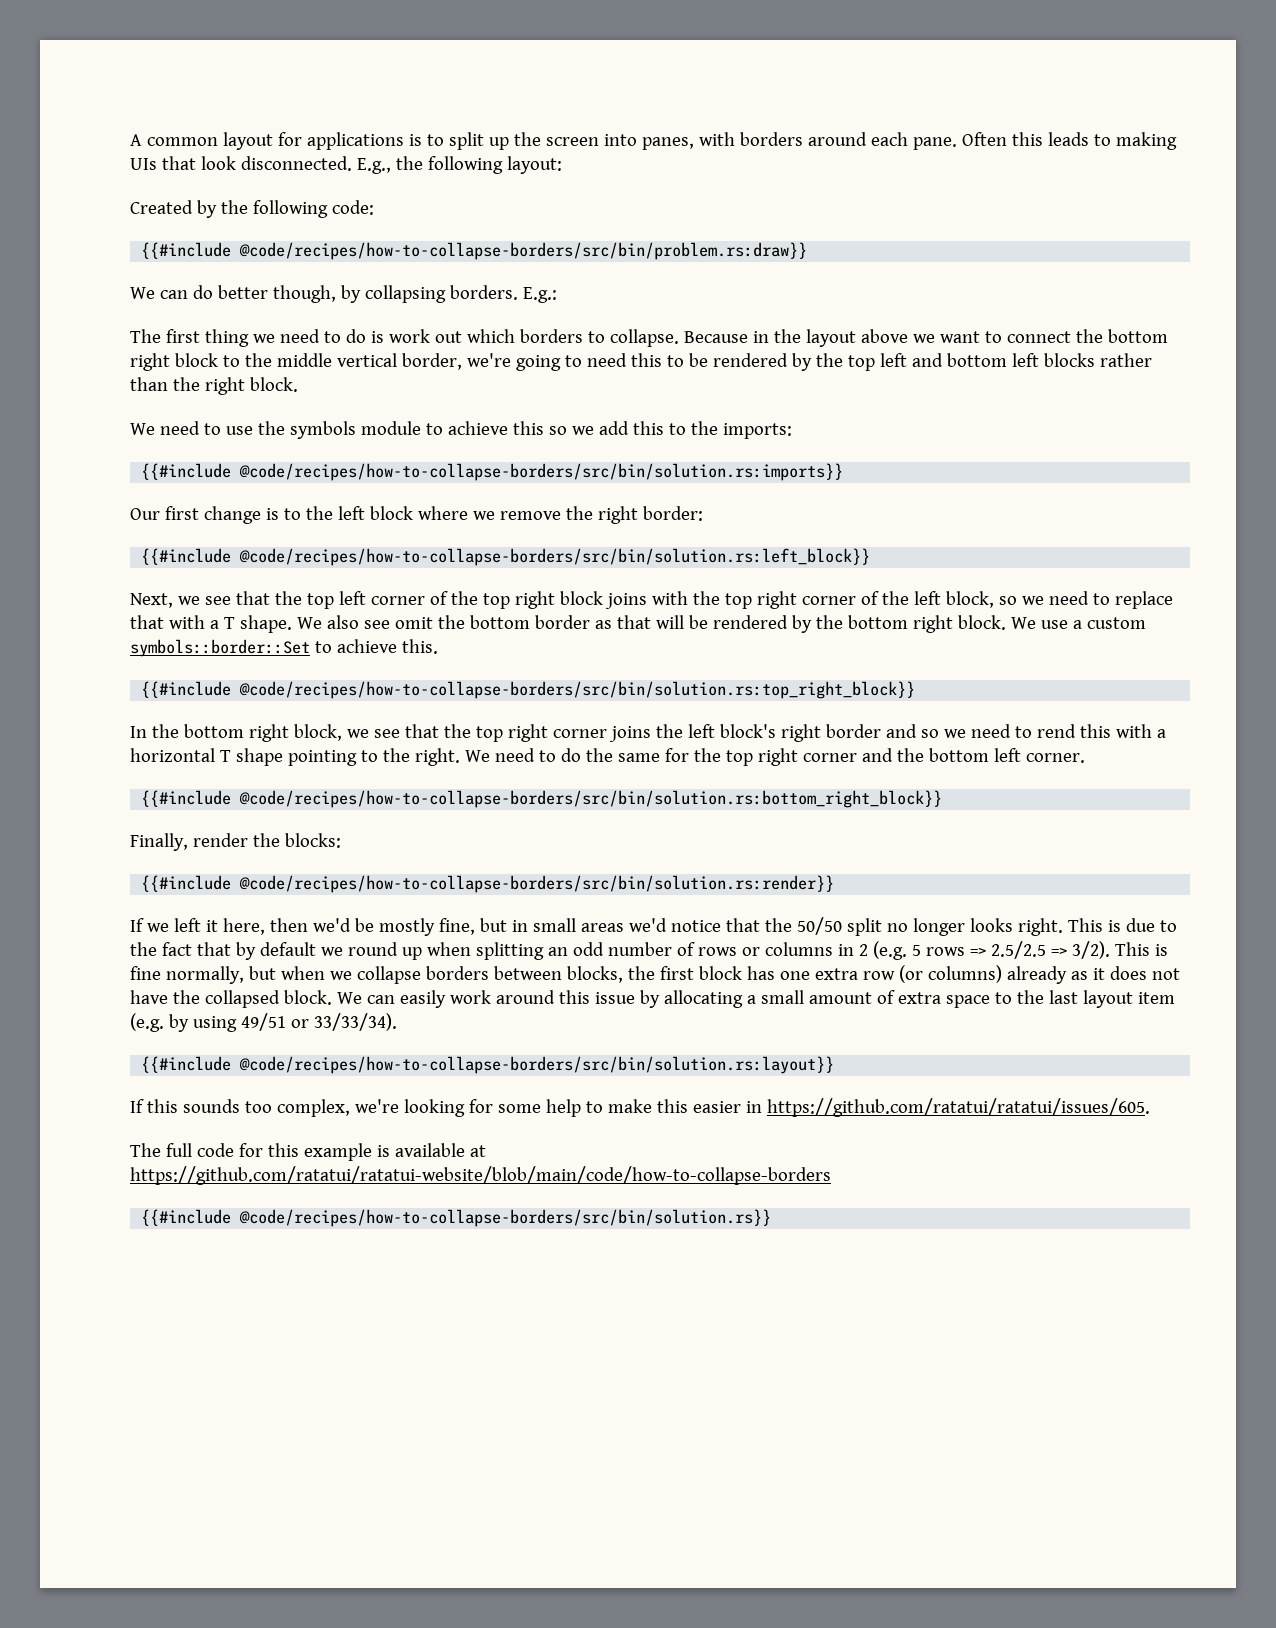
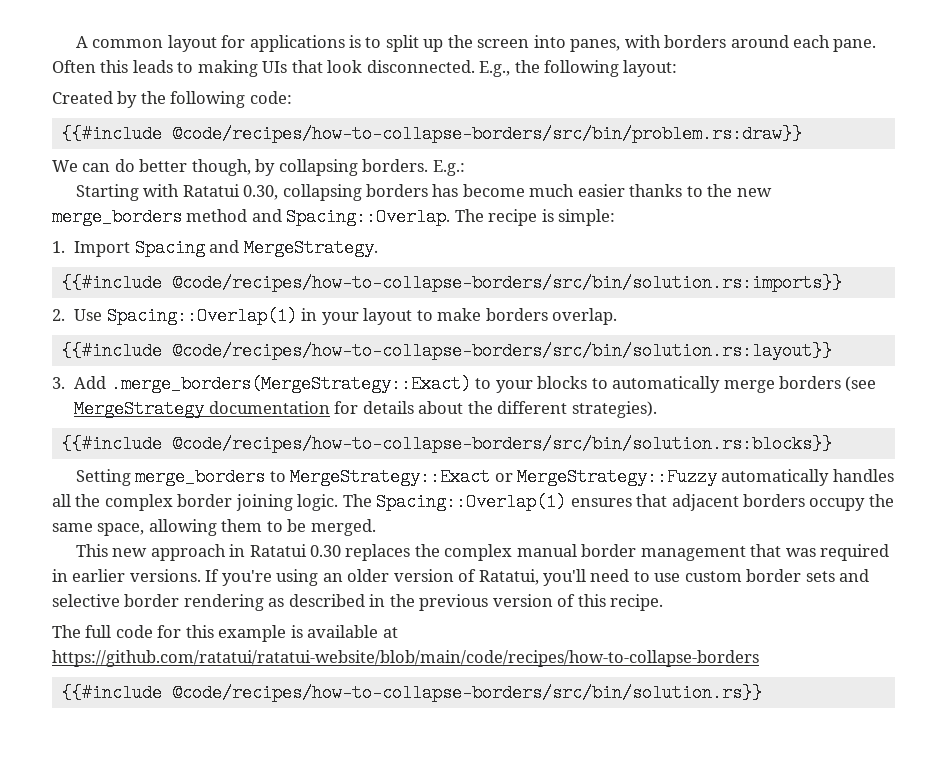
[130,329,1168,347] [130,353,1152,371] [130,377,298,395] [130,421,792,439] [141,463,844,481] [130,506,703,524] [141,548,871,566] [130,591,1173,609] [130,615,1146,633] [130,639,438,657] [141,681,916,699] [130,724,1166,742] [130,748,1085,766] [141,790,943,808] [130,833,341,851] [141,875,835,893] [130,917,1177,936] [130,941,1168,960] [130,965,1180,984] [130,990,1175,1008] [130,1013,397,1032] [141,1056,835,1074] [130,1098,1150,1117] The first thing we need to do is work out which borders to collapse. Because in the layout above we want to connect the bottom right block to the middle vertical border, we're going to need this to be rendered by the top left and bottom left blocks rather than the right block. // We need to use the symbols module to achieve this so we add this to the imports: // {{#include @code/recipes/how-to-collapse-borders/src/bin/solution.rs:imports}} // Our first change is to the left block where we remove the right border: // {{#include @code/recipes/how-to-collapse-borders/src/bin/solution.rs:left_block}} // Next, we see that the top left corner of the top right block joins with the top right corner of the left block, so we need to replace that with a T shape. We also see omit the bottom border as that will be rendered by the bottom right block. We use a custom symbols::border::Set to achieve this. // {{#include @code/recipes/how-to-collapse-borders/src/bin/solution.rs:top_right_block}} // In the bottom right block, we see that the top right corner joins the left block's right border and so we need to rend this with a horizontal T shape pointing to the right. We need to do the same for the top right corner and the bottom left corner. // {{#include @code/recipes/how-to-collapse-borders/src/bin/solution.rs:bottom_right_block}} // Finally, render the blocks: // {{#include @code/recipes/how-to-collapse-borders/src/bin/solution.rs:render}} // If we left it here, then we'd be mostly fine, but in small areas we'd notice that the 50/50 split no longer looks right. This is due to the fact that by default we round up when splitting an odd number of rows or columns in 2 (e.g. 5 rows => 2.5/2.5 => 3/2). This is fine normally, but when we collapse borders between blocks, the first block has one extra row (or columns) already as it does not have the collapsed block. We can easily work around this issue by allocating a small amount of extra space to the last layout item (e.g. by using 49/51 or 33/33/34). // {{#include @code/recipes/how-to-collapse-borders/src/bin/solution.rs:layout}} // If this sounds too complex, we're looking for some help to make this easier in https://github.com/ratatui/ratatui/issues/605. -> [75,184,772,201] [52,208,616,226] [52,239,378,257] [61,274,842,292] [52,307,617,325] [61,342,832,360] [52,375,877,393] [74,400,657,418] [61,435,832,453] [75,468,894,486] [52,493,894,511] [52,519,376,536] [75,544,890,561] [52,569,870,586] [52,594,664,611] Starting with Ratatui 0.30, collapsing borders has become much easier thanks to the new merge_borders method and Spacing::Overlap. The recipe is simple: // 1. Import Spacing and MergeStrategy. // {{#include @code/recipes/how-to-collapse-borders/src/bin/solution.rs:imports}} // 2. Use Spacing::Overlap(1) in your layout to make borders overlap. // {{#include @code/recipes/how-to-collapse-borders/src/bin/solution.rs:layout}} // 3. Add .merge_borders(MergeStrategy::Exact) to your blocks to automatically merge borders (see MergeStrategy documentation for details about the different strategies). // {{#include @code/recipes/how-to-collapse-borders/src/bin/solution.rs:blocks}} // Setting merge_borders to MergeStrategy::Exact or MergeStrategy::Fuzzy automatically handles all the complex border joining logic. The Spacing::Overlap(1) ensures that adjacent borders occupy the same space, allowing them to be merged. // This new approach in Ratatui 0.30 replaces the complex manual border management that was required in earlier versions. If you're using an older version of Ratatui, you'll need to use custom border sets and selective border rendering as described in the previous version of this recipe.
[130,1166,831,1185] https://github.com/ratatui/ratatui-website/blob/main/code/how-to-collapse-borders -> [52,650,759,667] https://github.com/ratatui/ratatui-website/blob/main/code/recipes/how-to-collapse-borders

